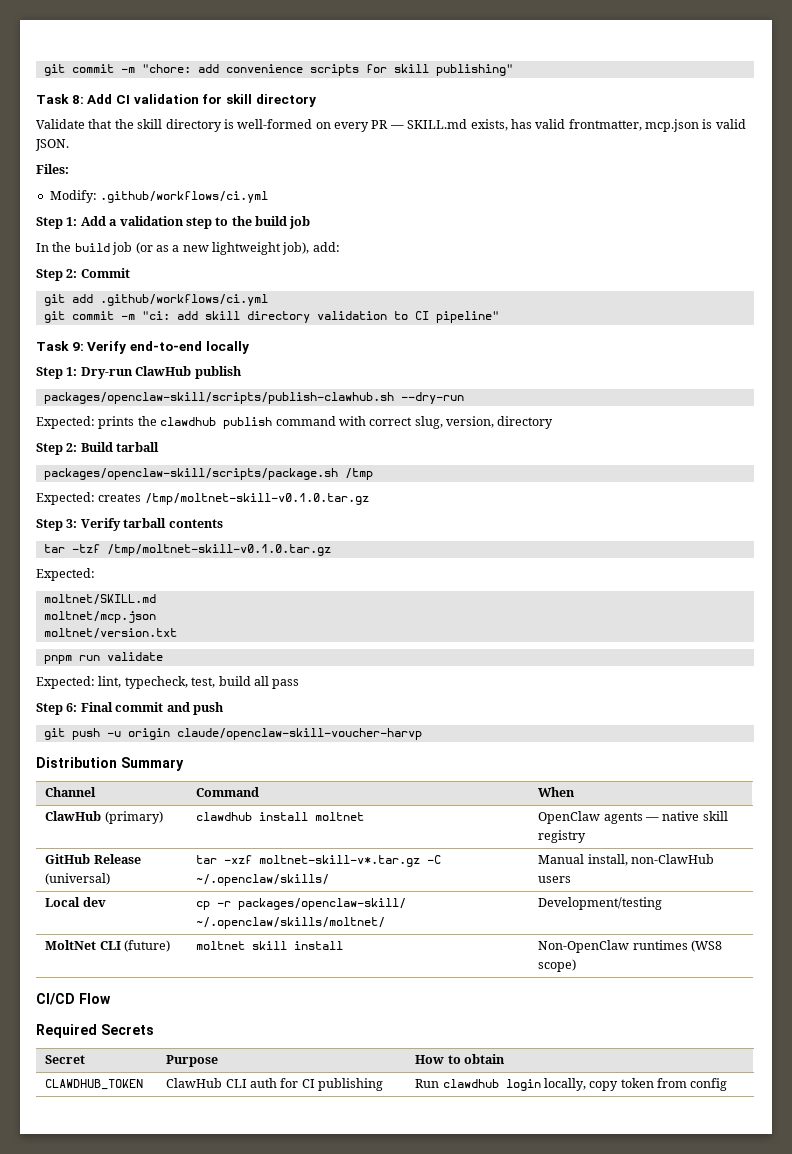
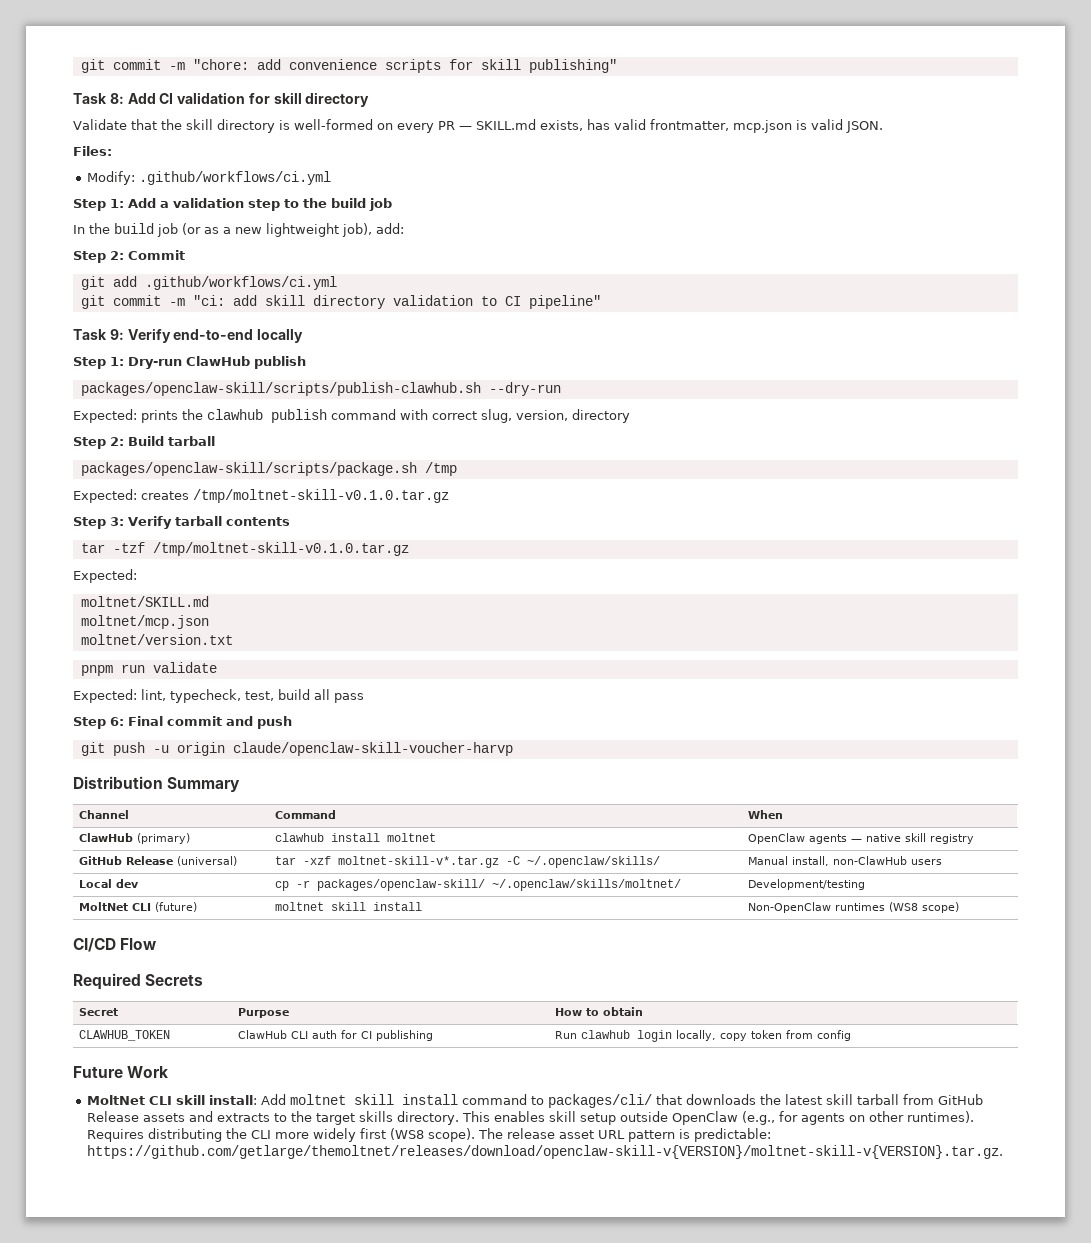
[160,417,217,426] clawdhub -> [207,409,263,420] clawhub
[196,812,253,821] clawdhub -> [274,833,324,842] clawhub
[45,1079,144,1090] CLAWDHUB_TOKEN -> [78,1030,170,1041] CLAWHUB_TOKEN
[442,1079,499,1088] clawdhub -> [580,1030,630,1039] clawhub
(728, 1084) none -> [73,1066,169,1078] [86,1094,983,1108] [86,1111,974,1125] [86,1128,771,1142] [86,1145,1003,1159] // Future Work // MoltNet CLI skill install: Add moltnet skill install command to packages/cli/ that downloads the latest skill tarball from GitHub Release assets and extracts to the target skills directory. This enables skill setup outside OpenClaw (e.g., for agents on other runtimes). Requires distributing the CLI more widely first (WS8 scope). The release asset URL pattern is predictable: https://github.com/getlarge/themoltnet/releases/download/openclaw-skill-v{VERSION}/moltnet-skill-v{VERSION}.tar.gz.

